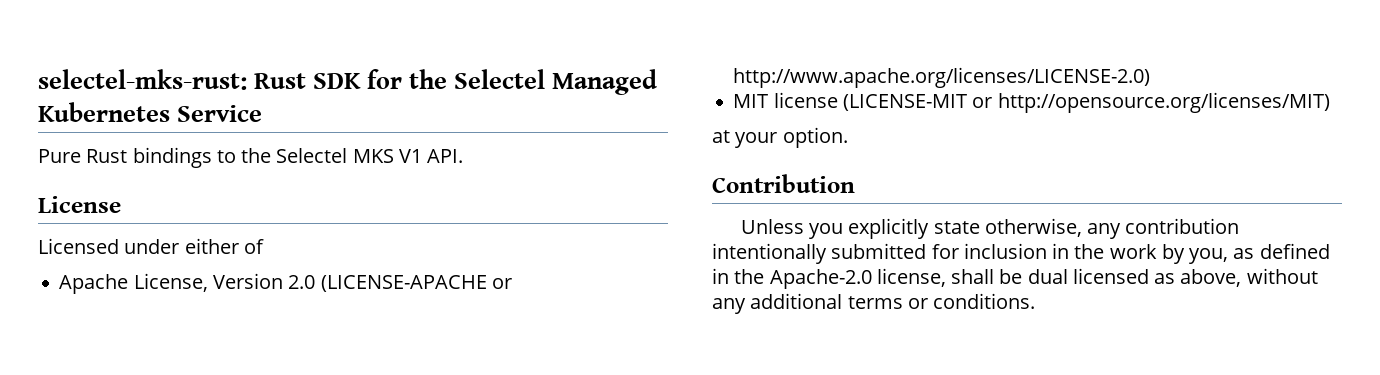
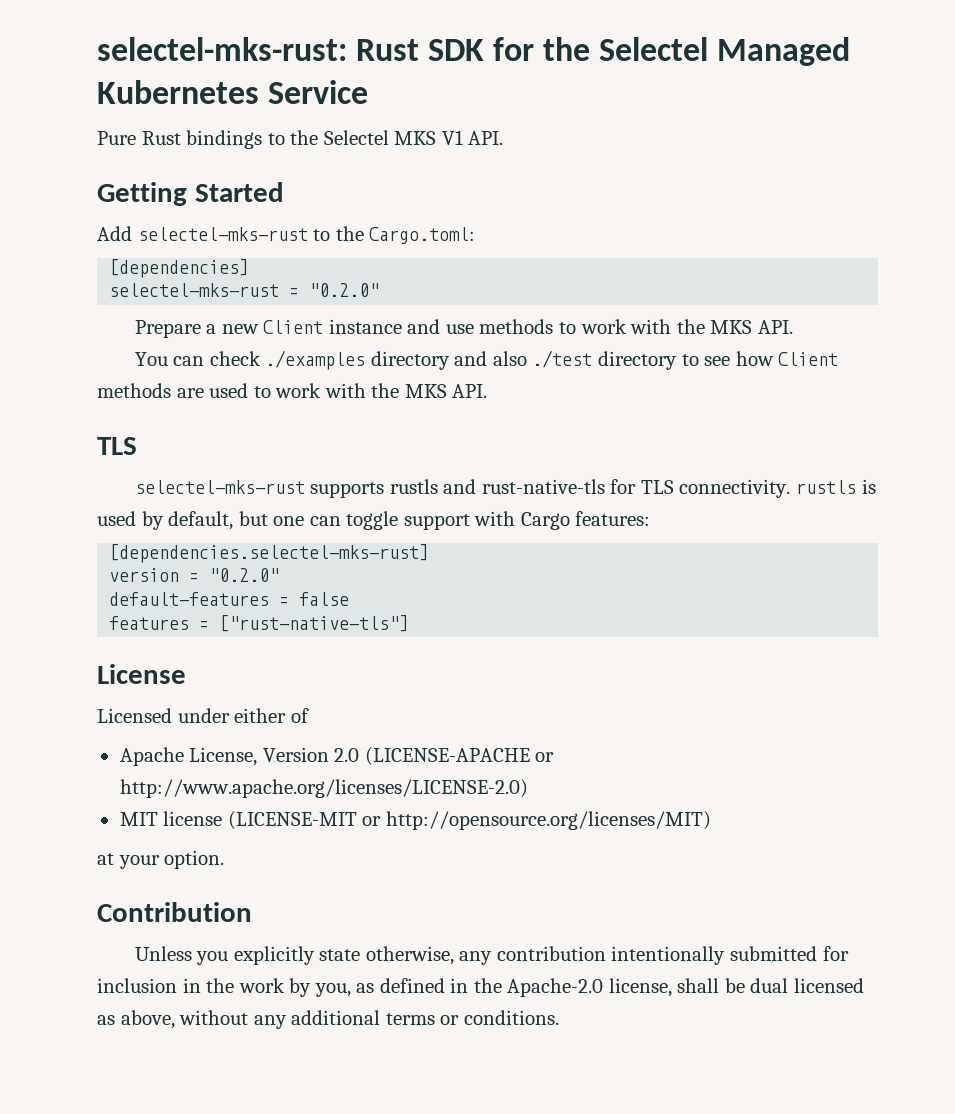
(464, 156) none -> [97,182,284,206] [97,226,476,244] [109,259,250,278] [109,283,380,297] [134,319,793,338] [134,350,839,370] [97,383,488,398] [97,437,137,455] [134,479,876,498] [97,511,651,530] [109,544,430,563] [109,568,280,582] [109,592,350,606] [109,615,410,632] // Getting Started // Add selectel-mks-rust to the Cargo.toml: // [dependencies] // selectel-mks-rust = "0.2.0" // Prepare a new Client instance and use methods to work with the MKS API. // You can check ./examples directory and also ./test directory to see how Client methods are used to work with the MKS API. // TLS // selectel-mks-rust supports rustls and rust-native-tls for TLS connectivity. rustls is used by default, but one can toggle support with Cargo features: // [dependencies.selectel-mks-rust] // version = "0.2.0" // default-features = false // features = ["rust-native-tls"]

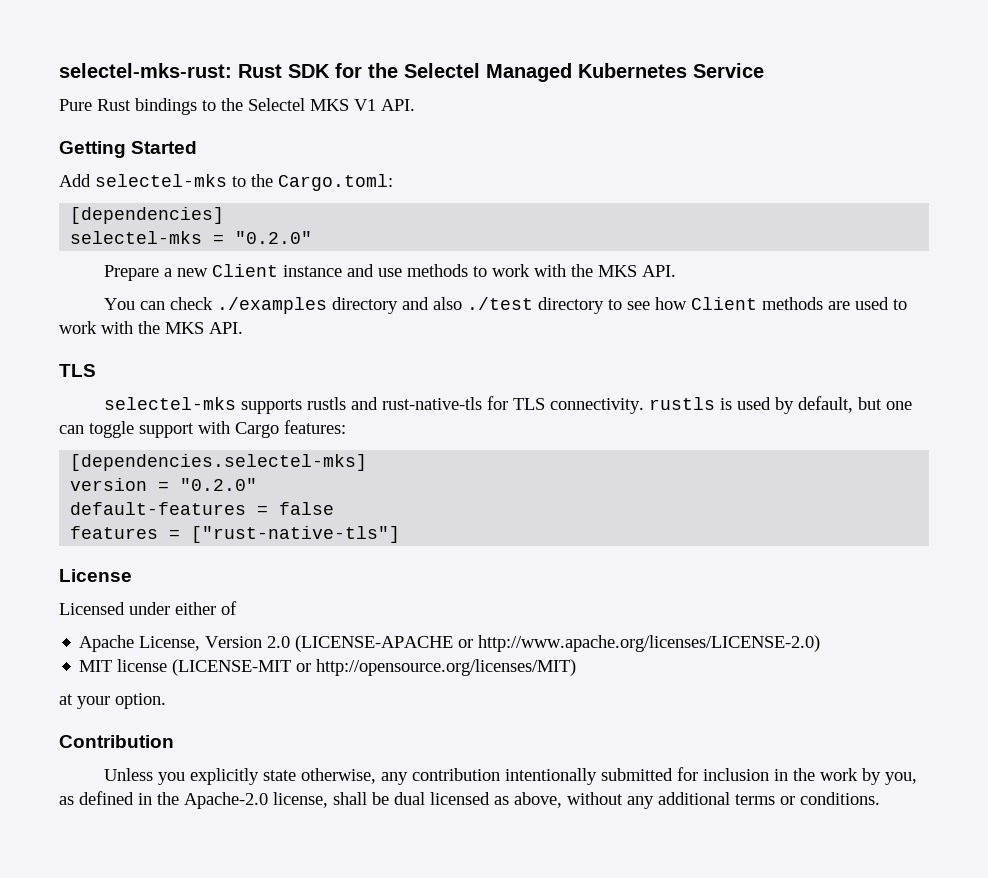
[137,227,308,241] selectel-mks-rust -> [95,174,227,187] selectel-mks
[109,283,280,297] selectel-mks-rust -> [70,231,203,244] selectel-mks
[134,480,305,494] selectel-mks-rust -> [104,397,237,410] selectel-mks
[109,544,430,563] [dependencies.selectel-mks-rust] -> [70,454,368,471] [dependencies.selectel-mks]

